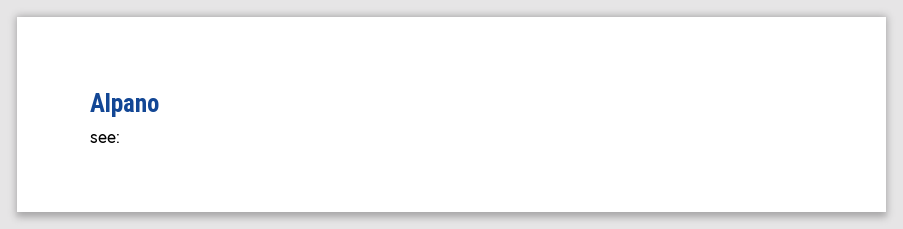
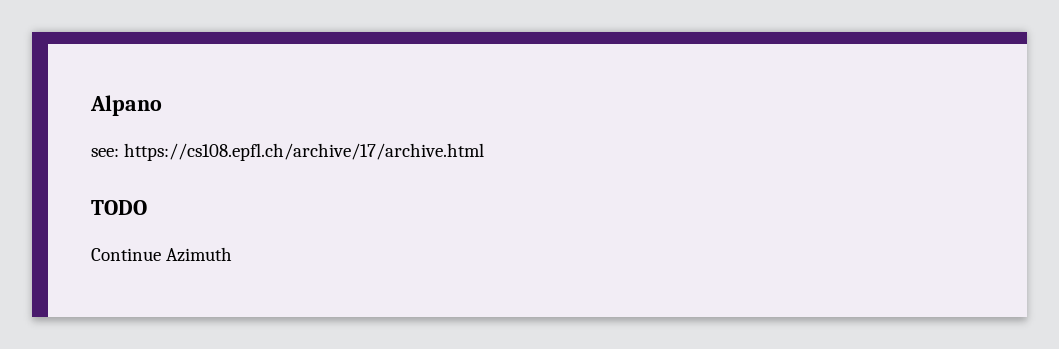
(120, 138) none -> [124,143,485,161] [91,200,147,215] [91,247,233,262] https://cs108.epfl.ch/archive/17/archive.html // TODO // Continue Azimuth

